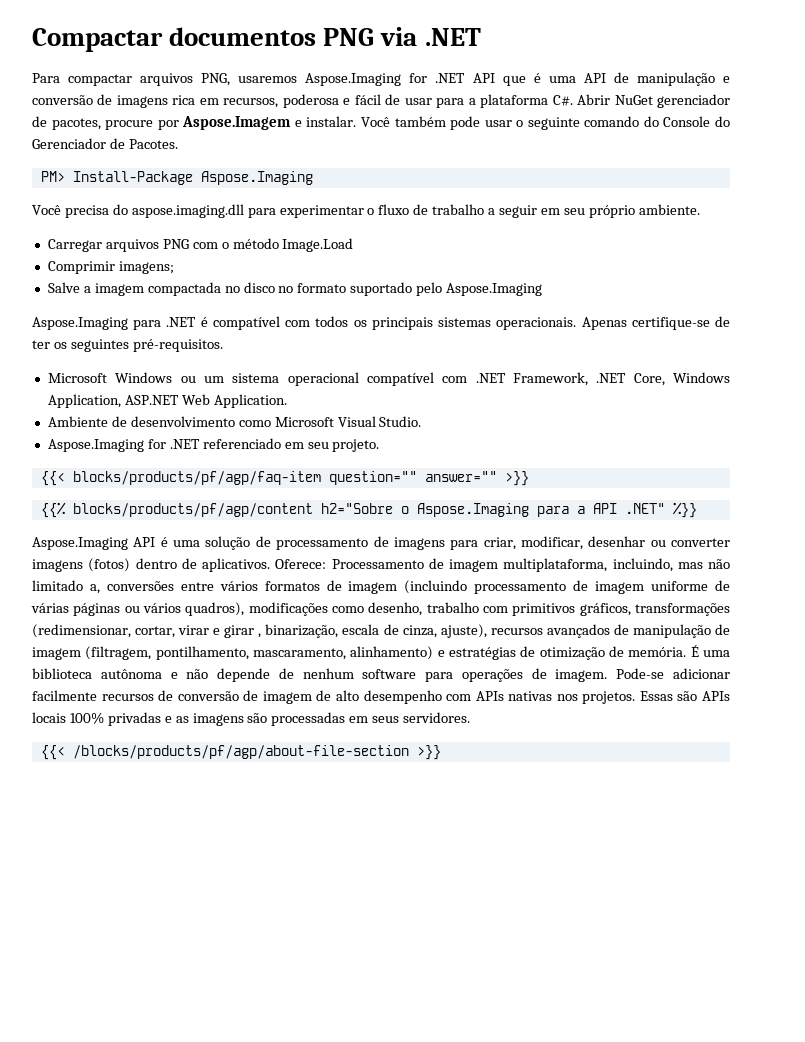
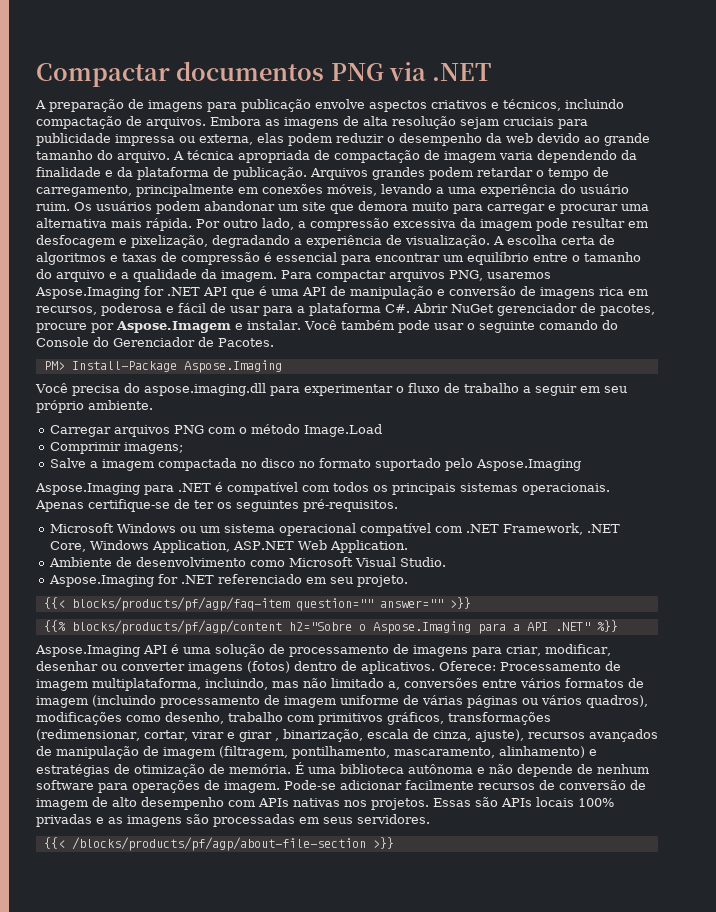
(481, 37) none -> [35,99,624,112] [36,116,588,129] [36,133,650,146] [36,150,637,163] [36,167,609,180] [36,184,629,197] [36,201,649,214] [36,218,648,231] [36,235,615,248] [36,252,641,265] [36,269,277,282] A preparação de imagens para publicação envolve aspectos criativos e técnicos, incluindo compactação de arquivos. Embora as imagens de alta resolução sejam cruciais para publicidade impressa ou externa, elas podem reduzir o desempenho da web devido ao grande tamanho do arquivo. A técnica apropriada de compactação de imagem varia dependendo da finalidade e da plataforma de publicação. Arquivos grandes podem retardar o tempo de carregamento, principalmente em conexões móveis, levando a uma experiência do usuário ruim. Os usuários podem abandonar um site que demora muito para carregar e procurar uma alternativa mais rápida. Por outro lado, a compressão excessiva da imagem pode resultar em desfocagem e pixelização, degradando a experiência de visualização. A escolha certa de algoritmos e taxas de compressão é essencial para encontrar um equilíbrio entre o tamanho do arquivo e a qualidade da imagem.

